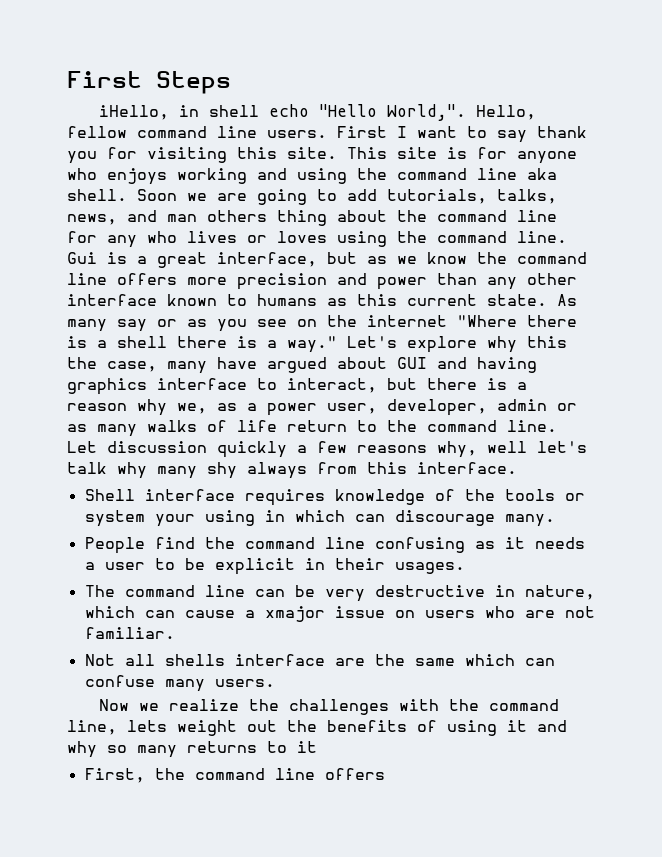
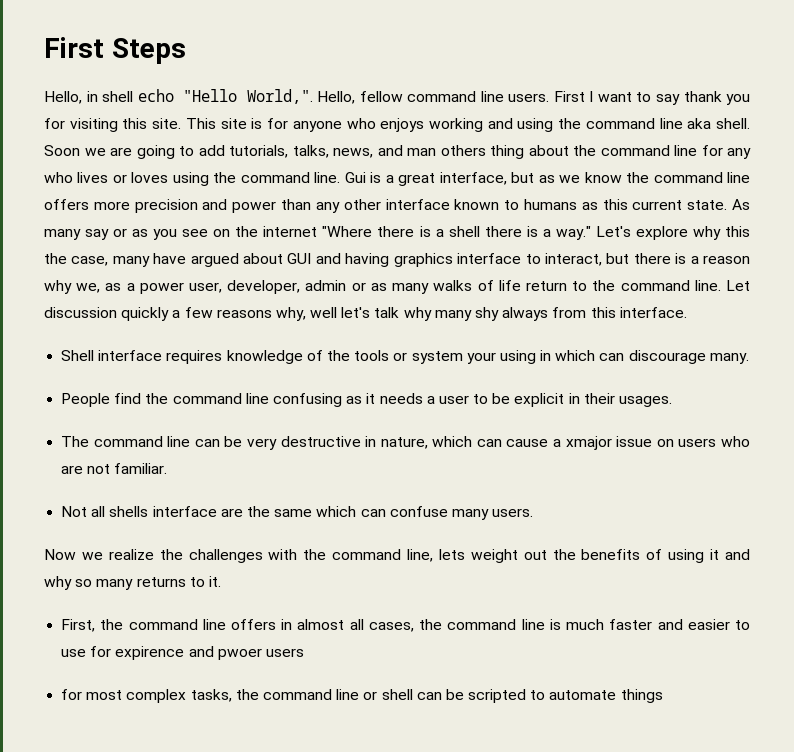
[99,105,170,120] iHello, -> [44,91,82,104] Hello,
[297,741,317,753] it -> [208,576,221,587] it.
(385, 774) none -> [281,619,751,632] [61,646,304,660] [61,689,663,703] in almost all cases, the command line is much faster and easier to use for expirence and pwoer users // for most complex tasks, the command line or shell can be scripted to automate things

